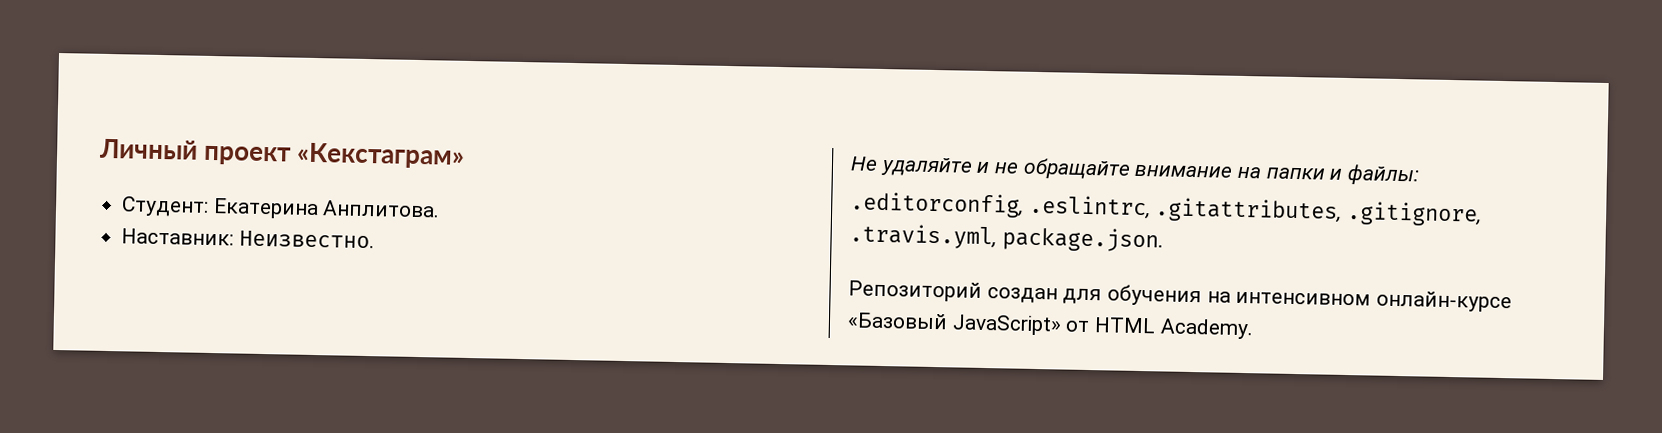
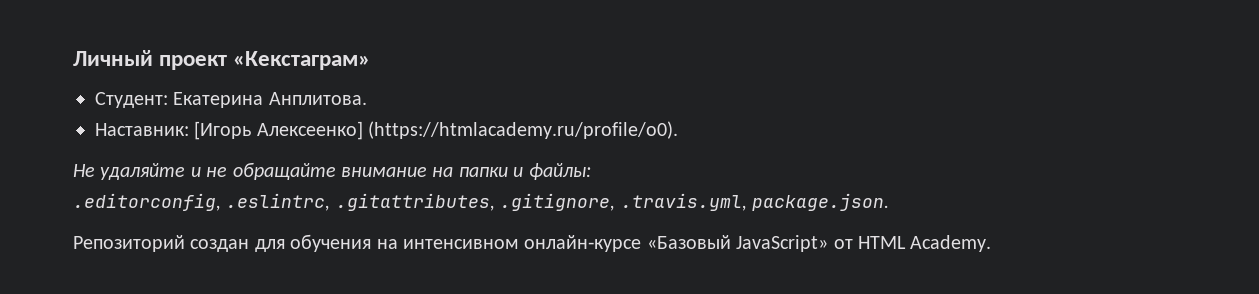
[238,230,375,249] Неизвестно. -> [194,121,679,140] [Игорь Алексеенко] (https://htmlacademy.ru/profile/o0).

